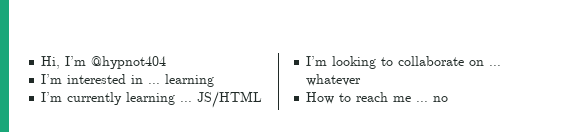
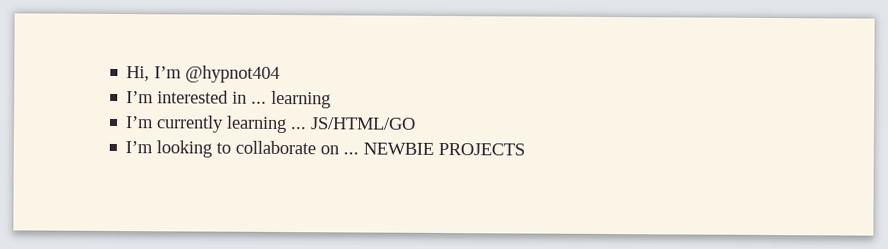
[197,91,263,108] JS/HTML -> [310,117,417,130] JS/HTML/GO
[306,74,362,86] [306,92,449,104] whatever // How to reach me ... no -> [363,142,526,156] NEWBIE PROJECTS

